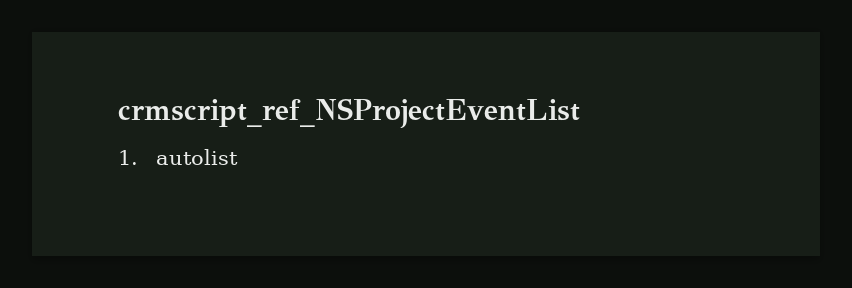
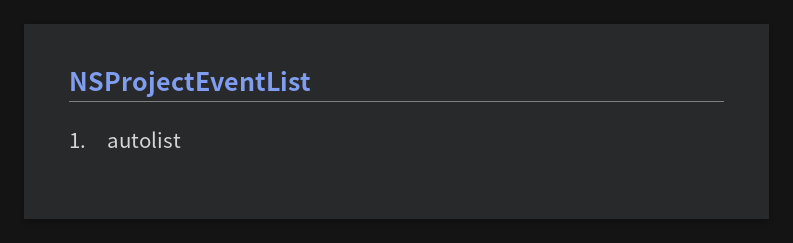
[118,98,580,128] crmscript_ref_NSProjectEventList -> [69,71,311,97] NSProjectEventList

